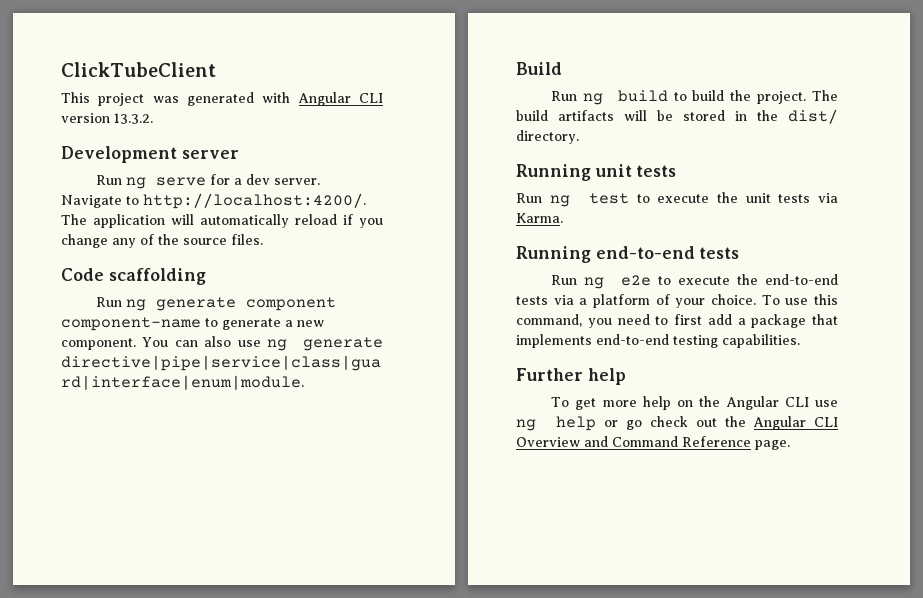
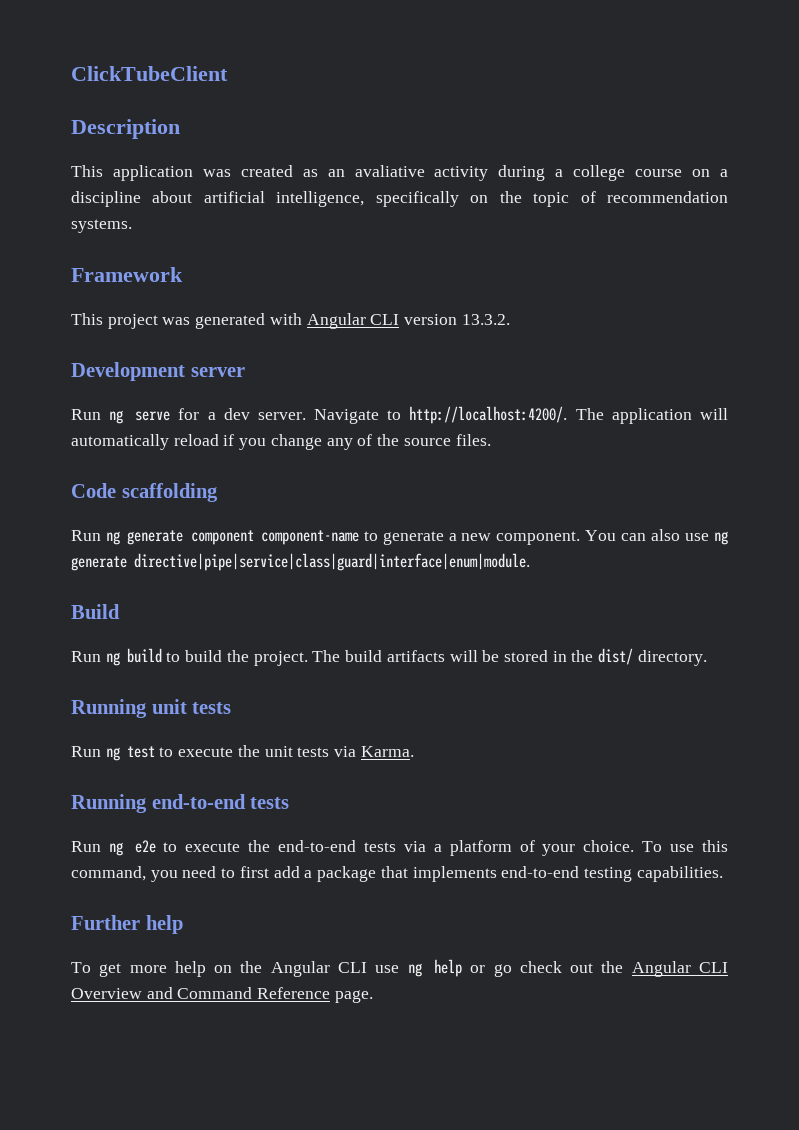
(216, 69) none -> [71,119,180,139] [71,165,728,181] [71,191,729,207] [71,219,132,233] [71,267,183,282] // Description // This application was created as an avaliative activity during a college course on a discipline about artificial intelligence, specifically on the topic of recommendation systems. // Framework

